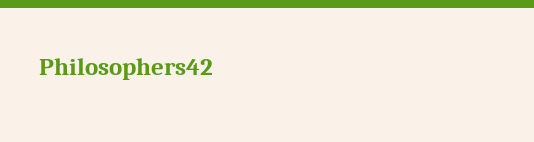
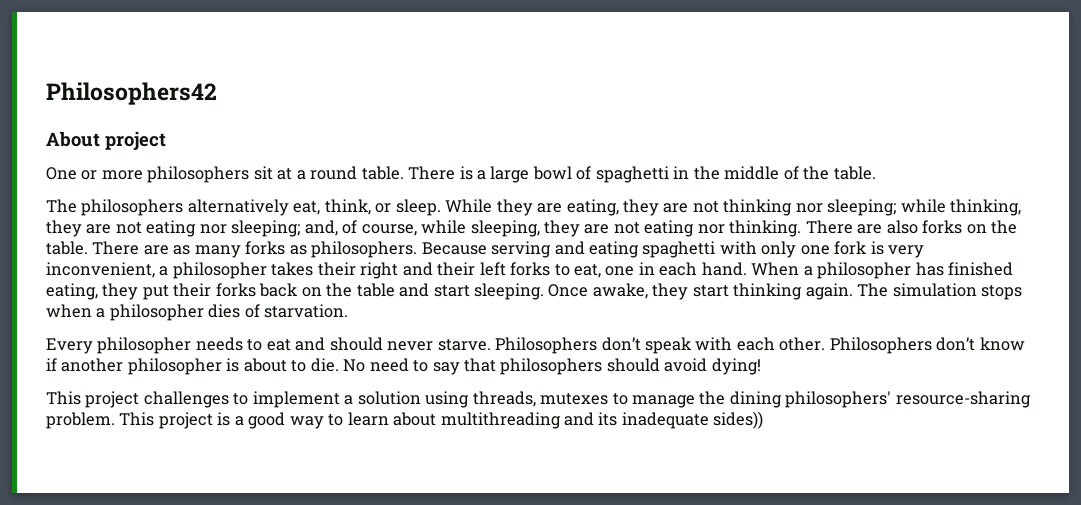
(213, 69) none -> [46,131,166,150] [46,166,876,183] [46,199,1022,216] [46,220,1018,237] [46,241,925,258] [46,262,1014,279] [46,283,1023,300] [46,304,349,321] [46,337,1025,354] [46,358,761,375] [46,391,1031,408] [46,411,764,429] // About project // One or more philosophers sit at a round table. There is a large bowl of spaghetti in the middle of the table. // The philosophers alternatively eat, think, or sleep. While they are eating, they are not thinking nor sleeping; while thinking, they are not eating nor sleeping; and, of course, while sleeping, they are not eating nor thinking. There are also forks on the table. There are as many forks as philosophers. Because serving and eating spaghetti with only one fork is very inconvenient, a philosopher takes their right and their left forks to eat, one in each hand. When a philosopher has finished eating, they put their forks back on the table and start sleeping. Once awake, they start thinking again. The simulation stops when a philosopher dies of starvation. // Every philosopher needs to eat and should never starve. Philosophers don’t speak with each other. Philosophers don’t know if another philosopher is about to die. No need to say that philosophers should avoid dying! // This project challenges to implement a solution using threads, mutexes to manage the dining philosophers' resource-sharing problem. This project is a good way to learn about multithreading and its inadequate sides))

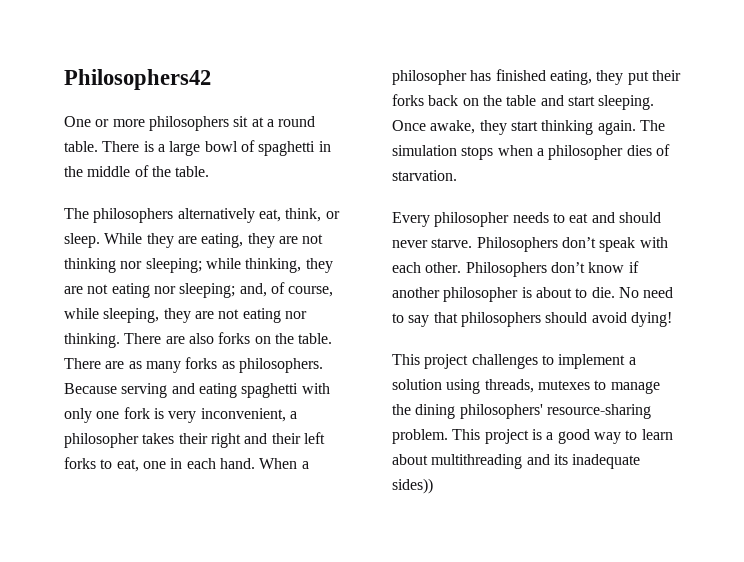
[46,131,166,150] // About project -> (211, 79) none

